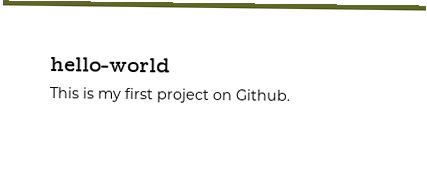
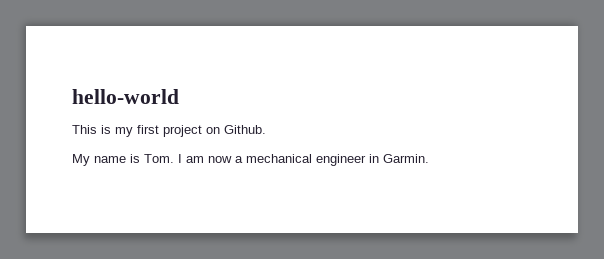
(290, 95) none -> [72,154,429,166] // My name is Tom. I am now a mechanical engineer in Garmin.

